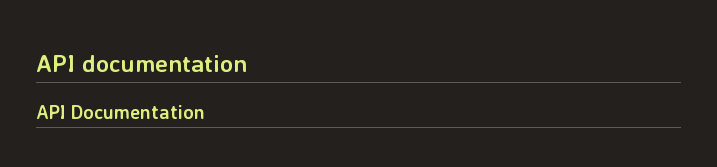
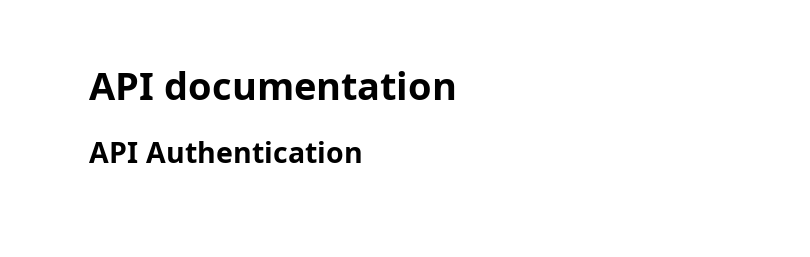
[71,105,205,119] Documentation -> [145,141,363,163] Authentication

